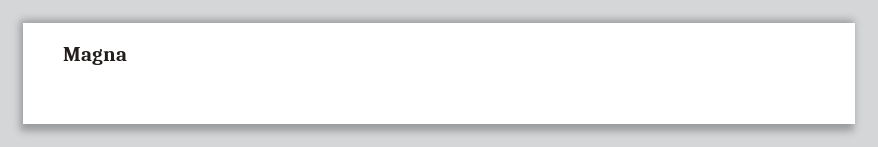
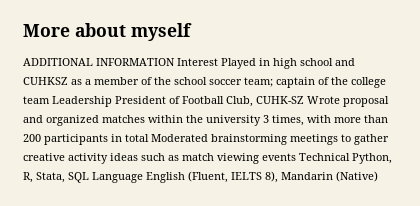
[63,47,127,65] Magna -> [23,23,192,41] [23,58,355,69] [23,77,386,88] [23,96,389,107] [23,115,388,126] [23,134,389,145] [23,153,392,164] [23,171,378,183] More about myself // ADDITIONAL INFORMATION Interest Played in high school and CUHKSZ as a member of the school soccer team; captain of the college team Leadership President of Football Club, CUHK-SZ Wrote proposal and organized matches within the university 3 times, with more than 200 participants in total Moderated brainstorming meetings to gather creative activity ideas such as match viewing events Technical Python, R, Stata, SQL Language English (Fluent, IELTS 8), Mandarin (Native)

